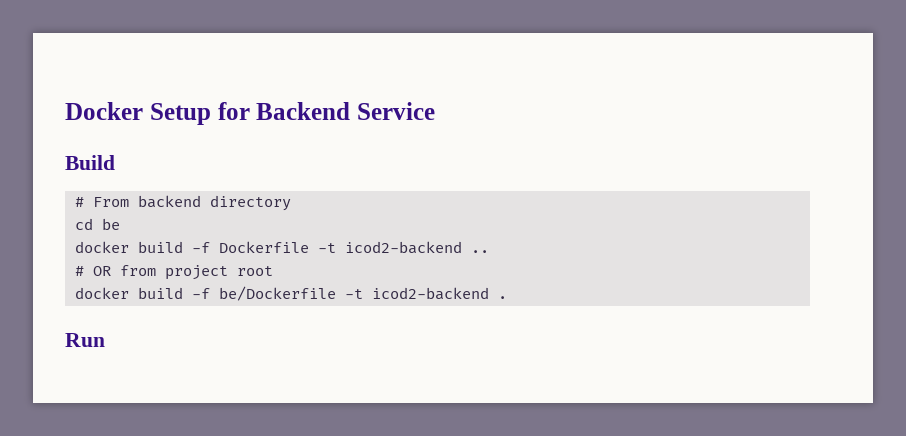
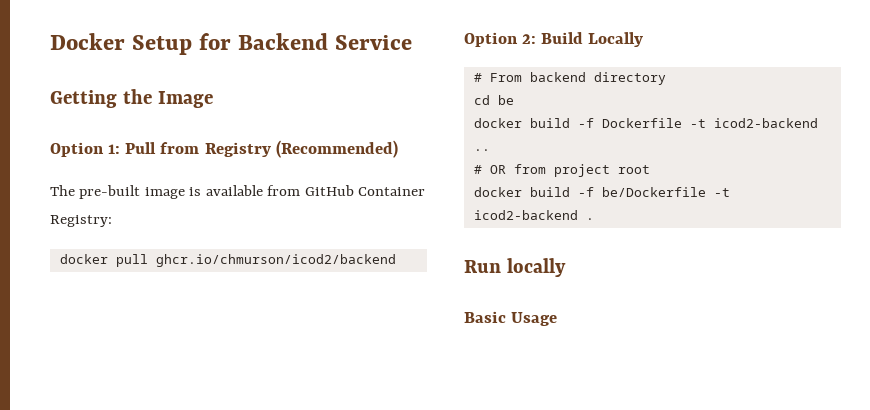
(435, 111) none -> [50,89,213,108] [50,140,398,158] [50,185,426,199] [50,215,112,227] [59,254,396,267] [464,32,537,47] Getting the Image // Option 1: Pull from Registry (Recommended) // The pre-built image is available from GitHub Container Registry: // docker pull ghcr.io/chmurson/icod2/backend // Option 2:
(115, 162) none -> [588,32,644,47] Locally
(105, 340) none -> [506,258,566,277] [464,311,558,326] locally // Basic Usage

